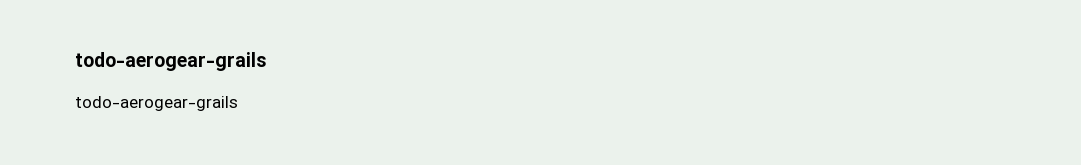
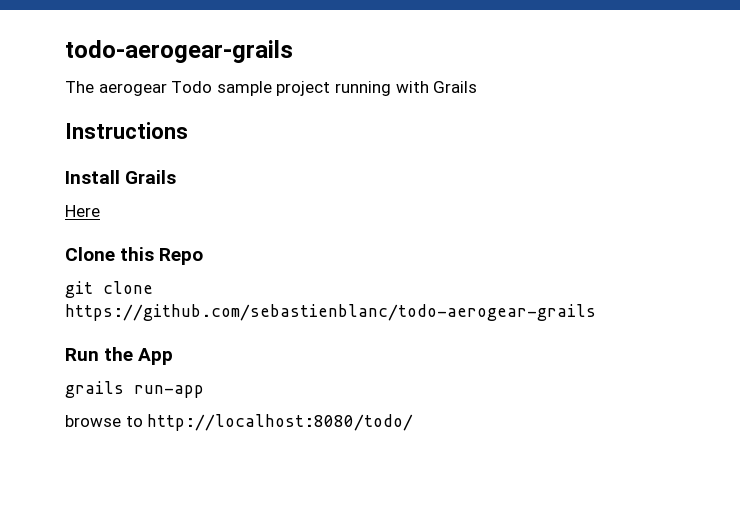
[75,96,238,111] todo-aerogear-grails -> [65,81,478,96] [65,122,188,139] [65,170,177,184] [65,205,100,217] [65,247,204,265] [65,281,153,298] [65,304,596,321] [65,347,174,365] [65,381,204,398] [65,414,414,431] The aerogear Todo sample project running with Grails // Instructions // Install Grails // Here // Clone this Repo // git clone https://github.com/sebastienblanc/todo-aerogear-grails // Run the App // grails run-app // browse to http://localhost:8080/todo/

